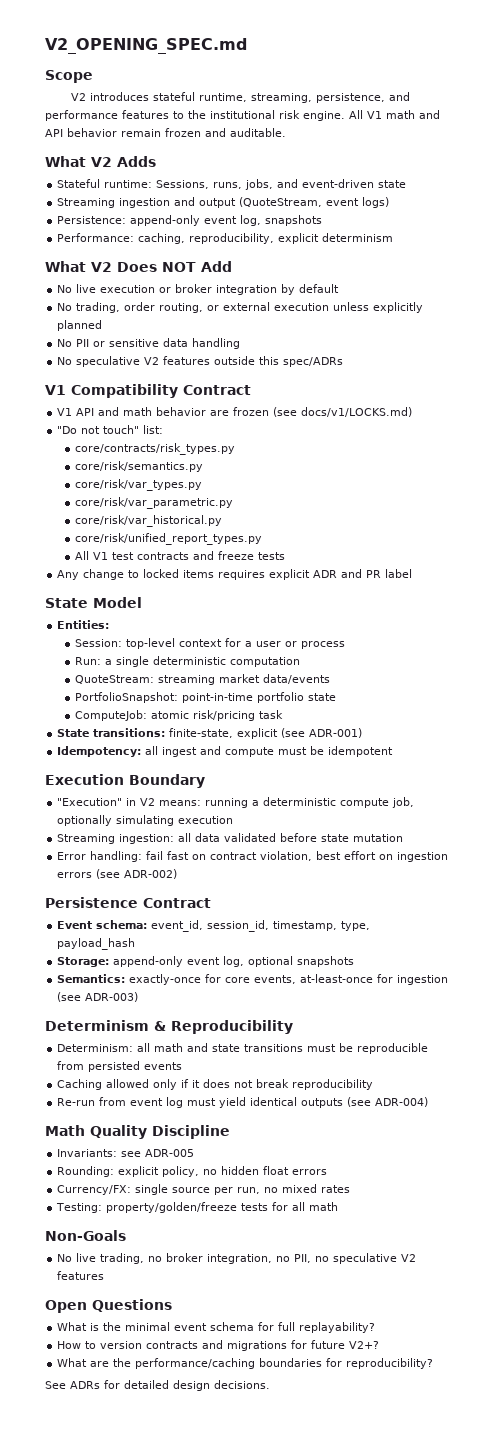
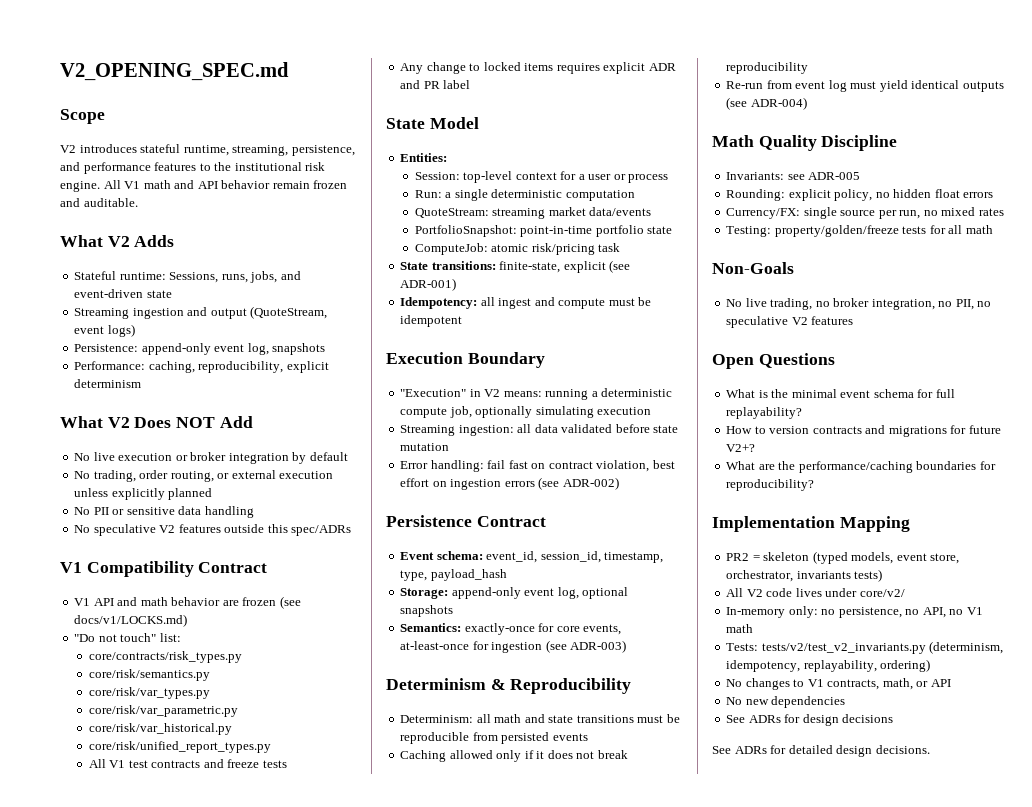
(434, 1363) none -> [712,516,910,532] [726,551,960,564] [726,569,883,582] [726,588,905,597] [726,606,983,618] [726,624,754,633] [726,641,1004,654] [726,659,931,672] [726,678,951,690] [726,696,846,708] [726,714,894,726] // Implementation Mapping // PR2 = skeleton (typed models, event store, orchestrator, invariants tests) // All V2 code lives under core/v2/ // In-memory only: no persistence, no API, no V1 math // Tests: tests/v2/test_v2_invariants.py (determinism, idempotency, replayability, ordering) // No changes to V1 contracts, math, or API // No new dependencies // See ADRs for design decisions

